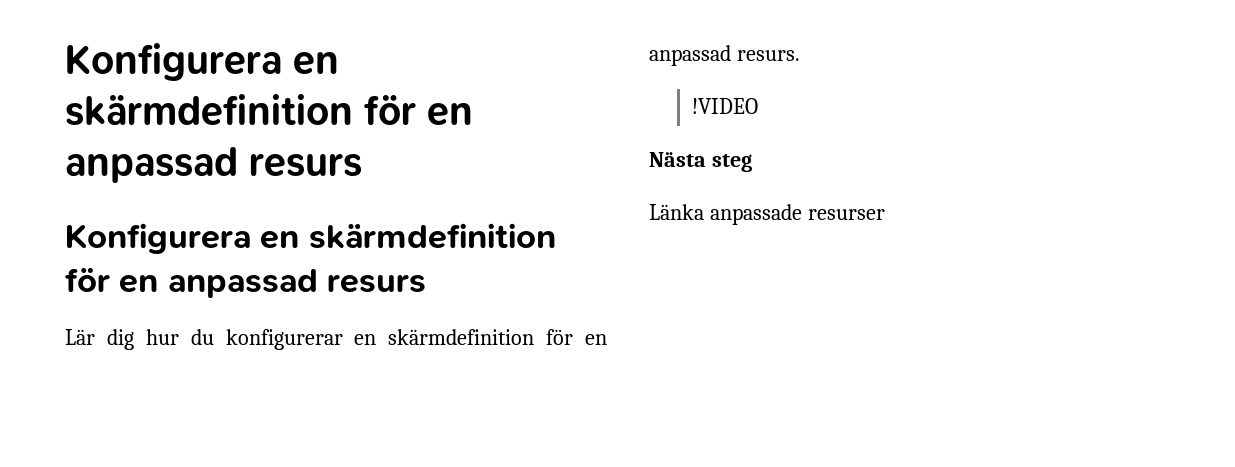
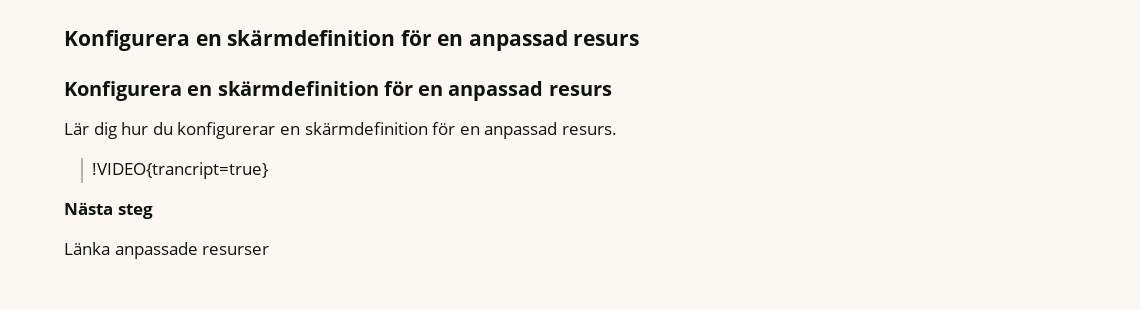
[692,98,759,114] !VIDEO -> [92,162,269,179] !VIDEO{trancript=true}

